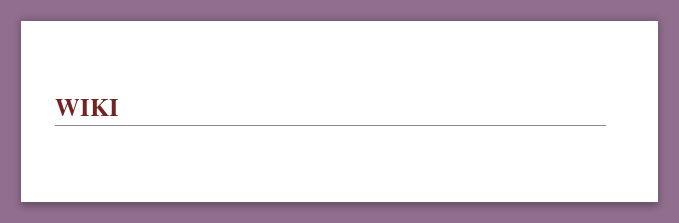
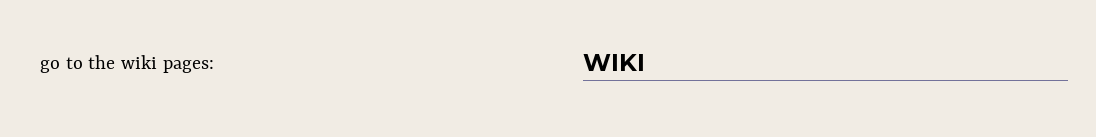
(55, 107) none -> [40,55,214,73] go to the wiki pages: //

